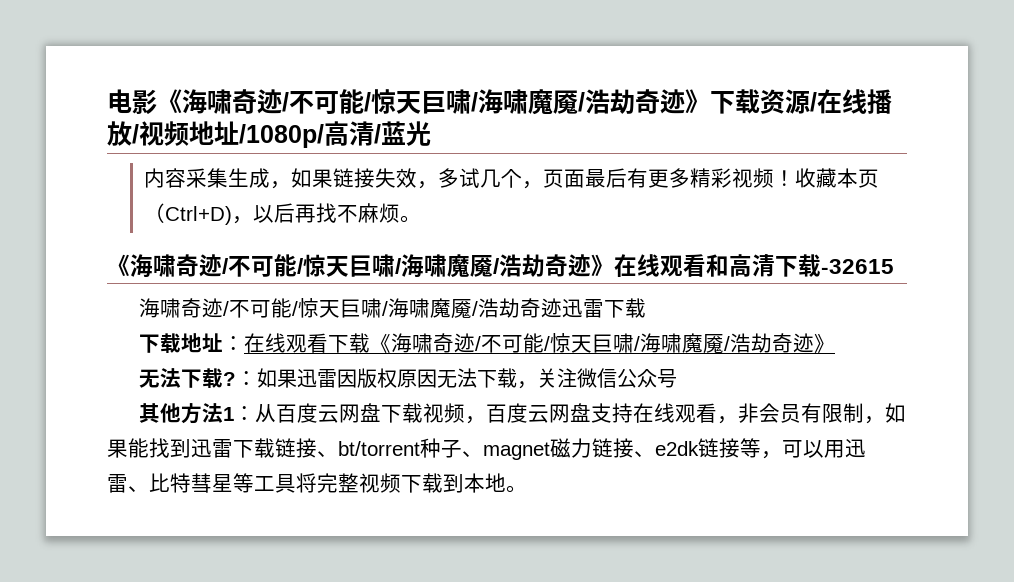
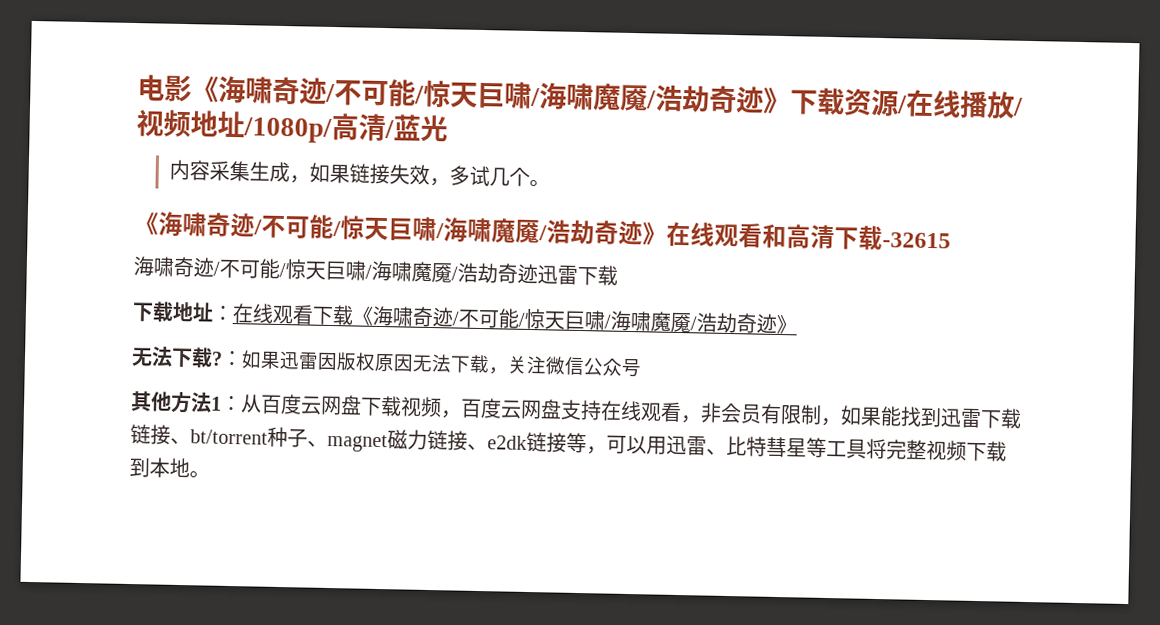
[522,168,880,189] [144,203,401,225] ，页面最后有更多精彩视频！收藏本页（Ctrl+D)，以后再找不麻烦 -> (531, 177) none

